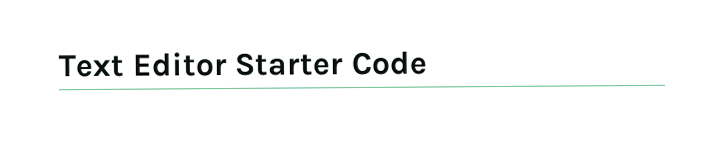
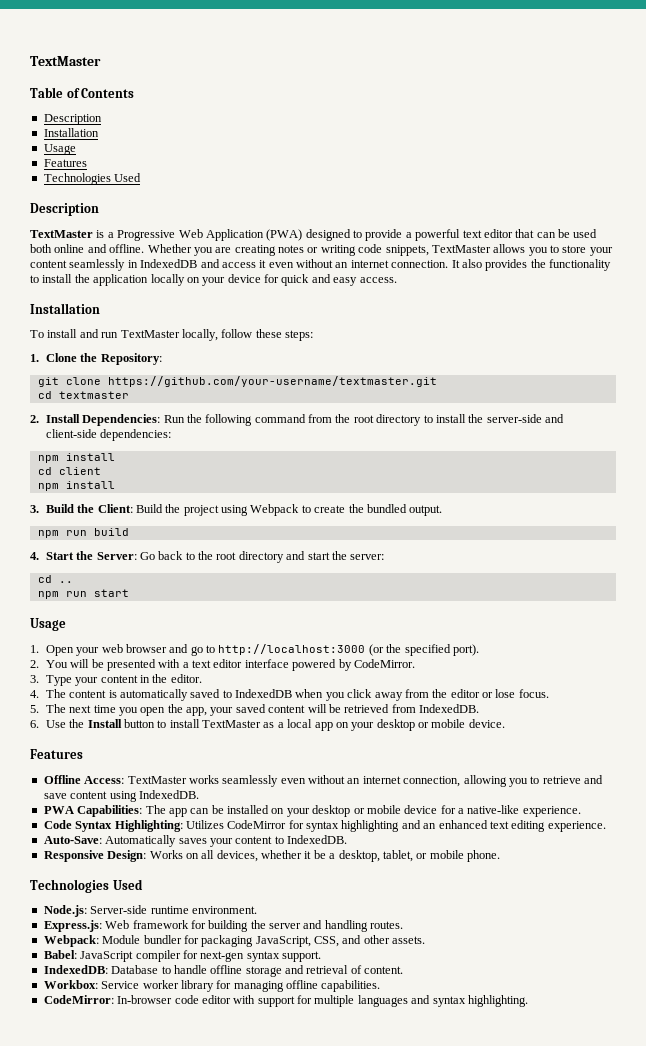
[58,51,427,78] Text Editor Starter Code -> [30,56,101,66] [30,87,135,98] [43,114,102,125] [43,128,99,137] [43,144,76,155] [43,159,87,167] [43,173,142,185] [30,203,99,216] [30,229,598,241] [30,244,613,256] [30,259,611,271] [30,274,397,286] [30,303,100,314] [30,329,313,341] [30,353,162,365] [37,376,437,387] [37,391,129,399] [30,414,565,426] [45,429,172,441] [37,453,115,463] [37,467,101,475] [37,481,115,491] [30,504,443,516] [37,528,129,538] [30,551,385,563] [37,575,73,583] [37,589,129,599] [30,618,66,631] [30,644,479,656] [30,659,415,671] [30,674,202,686] [30,689,549,701] [30,704,480,716] [30,719,505,731] [30,749,83,759] [43,775,603,787] [43,790,199,802] [43,805,581,817] [43,820,606,832] [43,835,347,847] [43,850,500,862] [30,879,143,893] [43,905,257,917] [43,920,404,932] [43,935,426,947] [43,950,321,962] [43,965,404,977] [43,980,381,992] [43,995,528,1007] TextMaster // Table of Contents // Description // Installation // Usage // Features // Technologies Used // Description // TextMaster is a Progressive Web Application (PWA) designed to provide a powerful text editor that can be used both online and offline. Whether you are creating notes or writing code snippets, TextMaster allows you to store your content seamlessly in IndexedDB and access it even without an internet connection. It also provides the functionality to install the application locally on your device for quick and easy access. // Installation // To install and run TextMaster locally, follow these steps: // 1. Clone the Repository: // git clone https://github.com/your-username/textmaster.git // cd textmaster // 2. Install Dependencies: Run the following command from the root directory to install the server-side and client-side dependencies: // npm install // cd client // npm install // 3. Build the Client: Build the project using Webpack to create the bundled output. // npm run build // 4. Start the Server: Go back to the root directory and start the server: // cd .. // npm run start // Usage // 1. Open your web browser and go to http://localhost:3000 (or the specified port). // 2. You will be presented with a text editor interface powered by CodeMirror. // 3. Type your content in the editor. // 4. The content is automatically saved to IndexedDB when you click away from the editor or lose focus. // 5. The next time you open the app, your saved content will be retrieved from IndexedDB. // 6. Use the Install button to install TextMaster as a local app on your desktop or mobile device. // Features // Offline Access: TextMaster works seamlessly even without an internet connection, allowing you to retrieve and save content using IndexedDB. // PWA Capabilities: The app can be installed on your desktop or mobile device for a native-like experience. // Code Syntax Highlighting: Utilizes CodeMirror for syntax highlighting and an enhanced text editing experience. // Auto-Save: Automatically saves your content to IndexedDB. // Responsive Design: Works on all devices, whether it be a desktop, tablet, or mobile phone. // Technologies Used // Node.js: Server-side runtime environment. // Express.js: Web framework for building the server and handling routes. // Webpack: Module bundler for packaging JavaScript, CSS, and other assets. // Babel: JavaScript compiler for next-gen syntax support. // IndexedDB: Database to handle offline storage and retrieval of content. // Workbox: Service worker library for managing offline capabilities. // CodeMirror: In-browser code editor with support for multiple languages and syntax highlighting.

